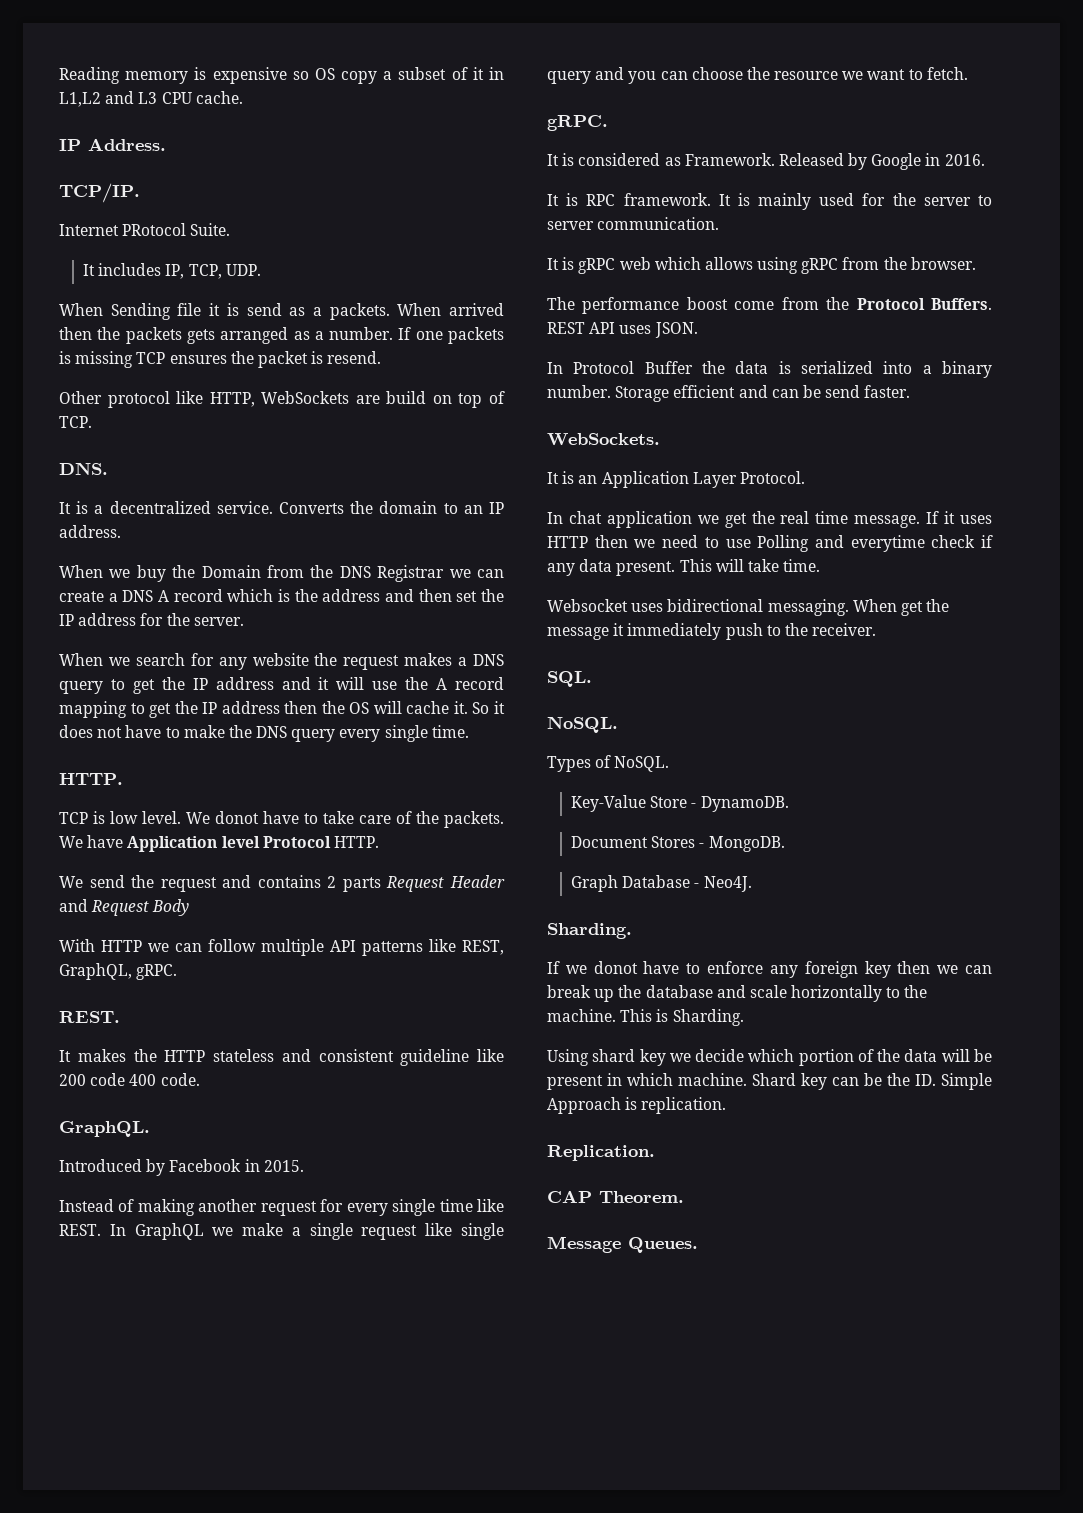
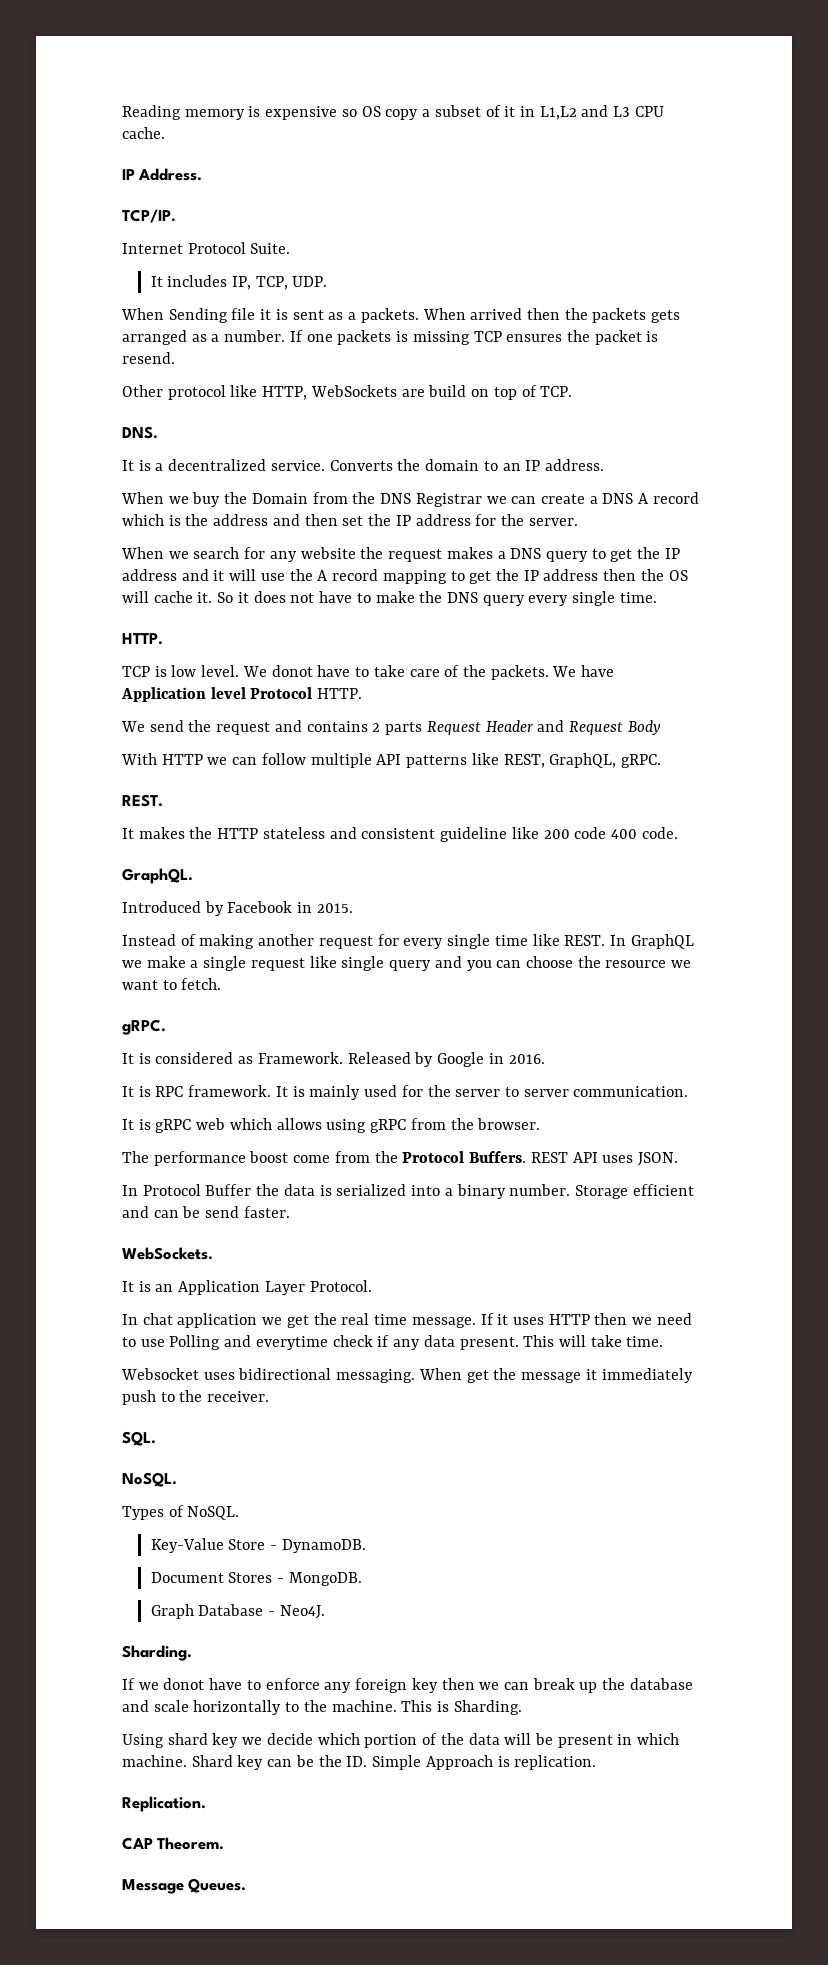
[122,223,187,236] PRotocol -> [187,242,246,254] Protocol
[246,303,282,316] send -> [292,310,324,320] sent

